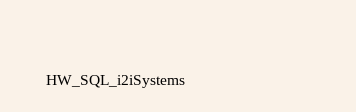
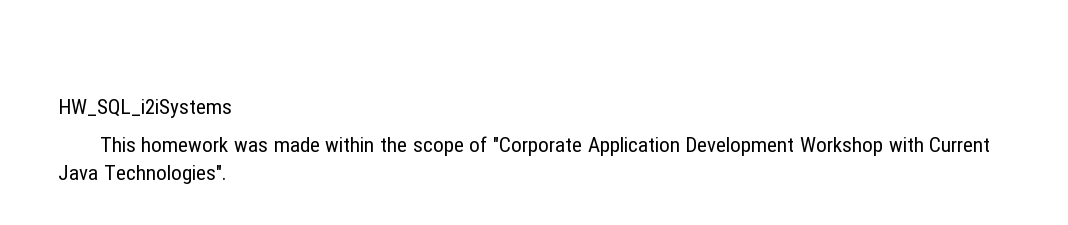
(185, 81) none -> [99,136,991,156] [58,165,227,184] // This homework was made within the scope of "Corporate Application Development Workshop with Current Java Technologies".

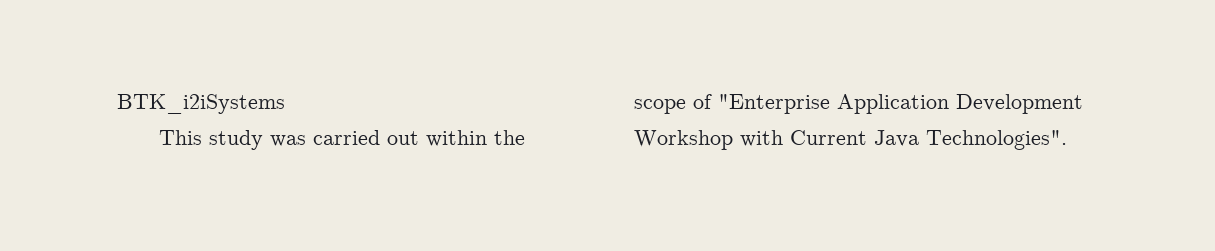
[58,99,232,118] HW_SQL_i2iSystems -> [117,94,285,114] BTK_i2iSystems
[141,137,320,152] homework was made -> [209,130,420,150] study was carried out
[493,137,583,156] "Corporate -> [718,94,830,114] "Enterprise

